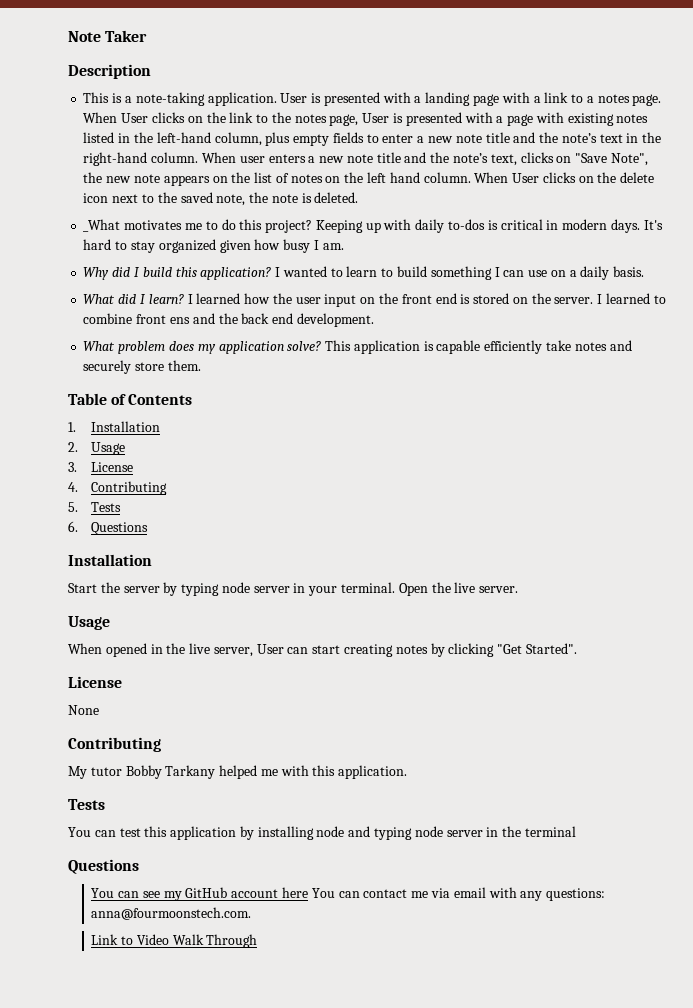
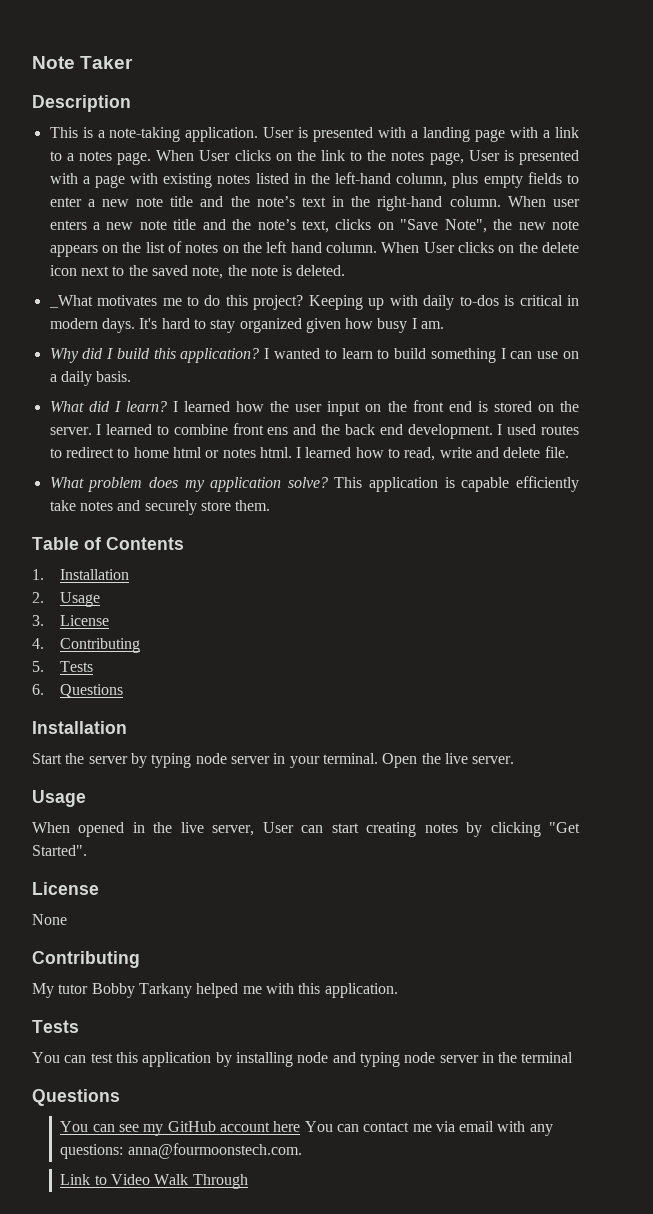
(374, 320) none -> [497,424,579,435] [49,446,569,461] I used routes to redirect to home html or notes html. I learned how to read, write and delete file.

